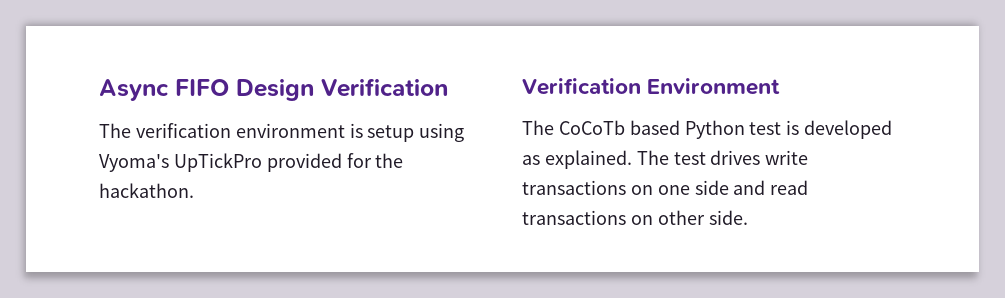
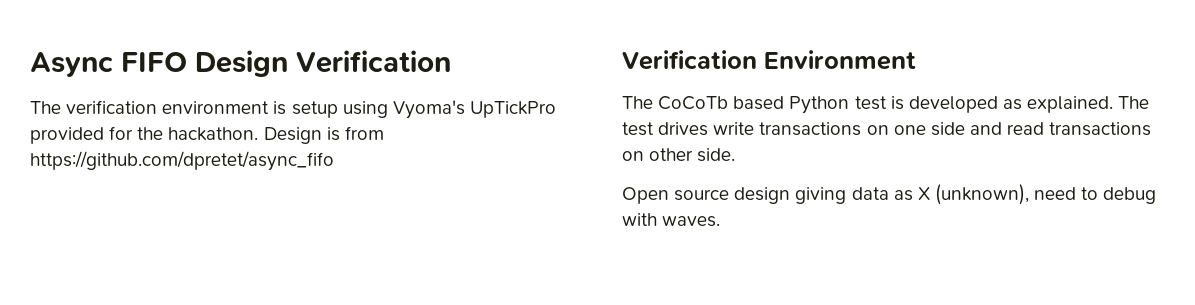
(194, 190) none -> [263,126,384,144] [30,151,334,171] Design is from https://github.com/dpretet/async_fifo
(748, 217) none -> [622,184,1157,205] [622,213,721,227] // Open source design giving data as X (unknown), need to debug with waves.

